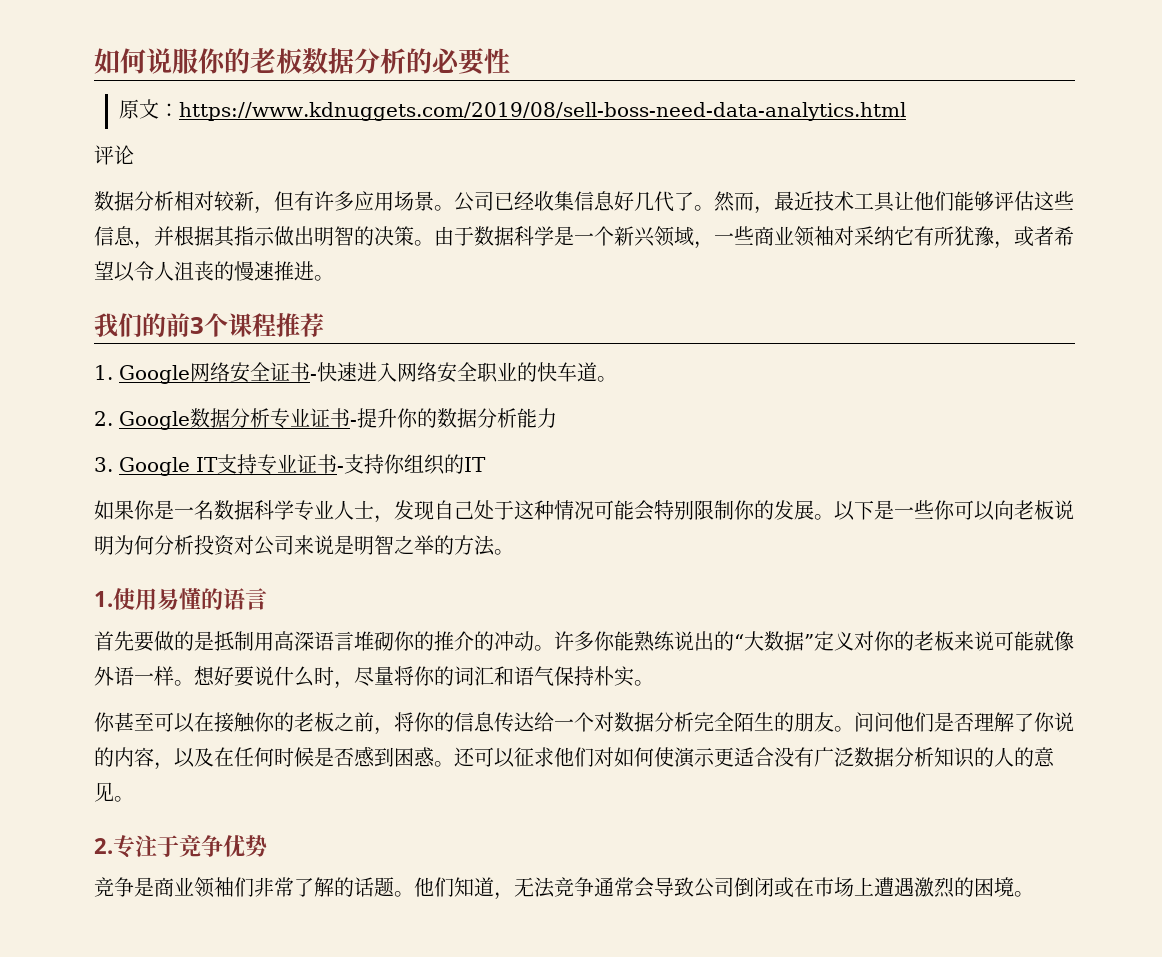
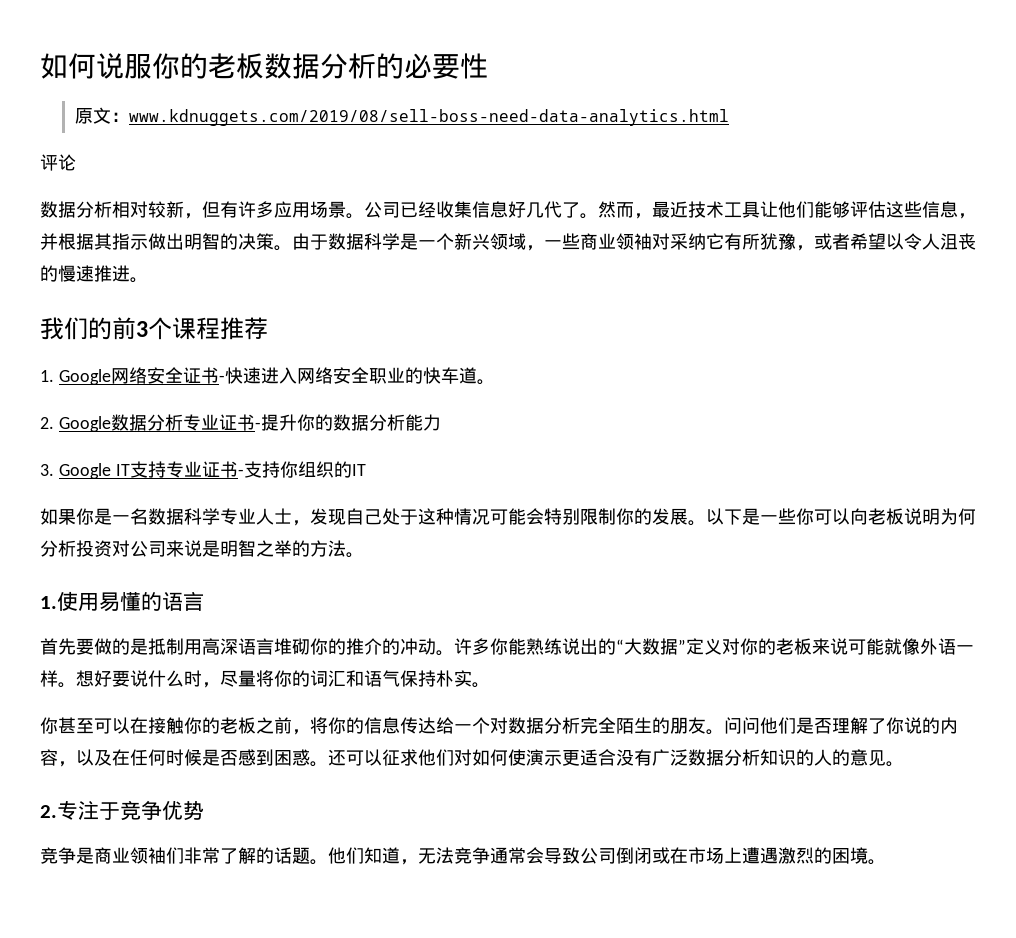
[178,102,906,121] https://www.kdnuggets.com/2019/08/sell-boss-need-data-analytics.html -> [128,109,729,126] www.kdnuggets.com/2019/08/sell-boss-need-data-analytics.html

